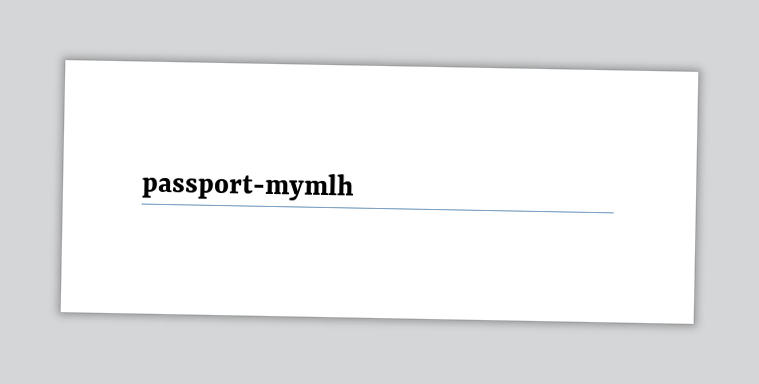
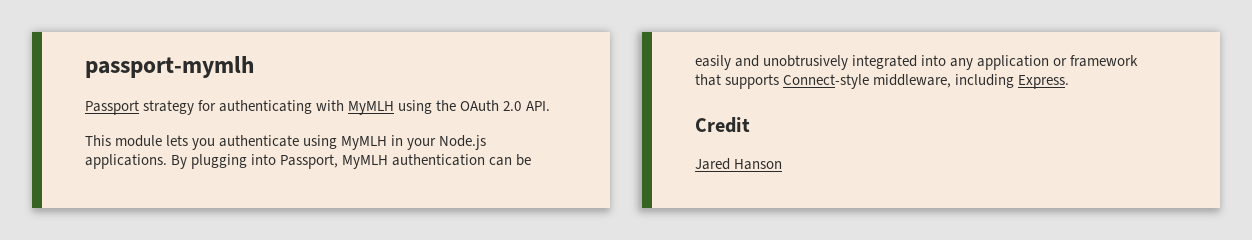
(355, 186) none -> [85,100,550,115] [85,135,487,150] [85,154,532,169] [695,55,1139,70] [695,74,1070,89] [695,117,750,133] [695,158,783,170] // Passport strategy for authenticating with MyMLH using the OAuth 2.0 API. // This module lets you authenticate using MyMLH in your Node.js applications. By plugging into Passport, MyMLH authentication can be easily and unobtrusively integrated into any application or framework that supports Connect-style middleware, including Express. // Credit // Jared Hanson

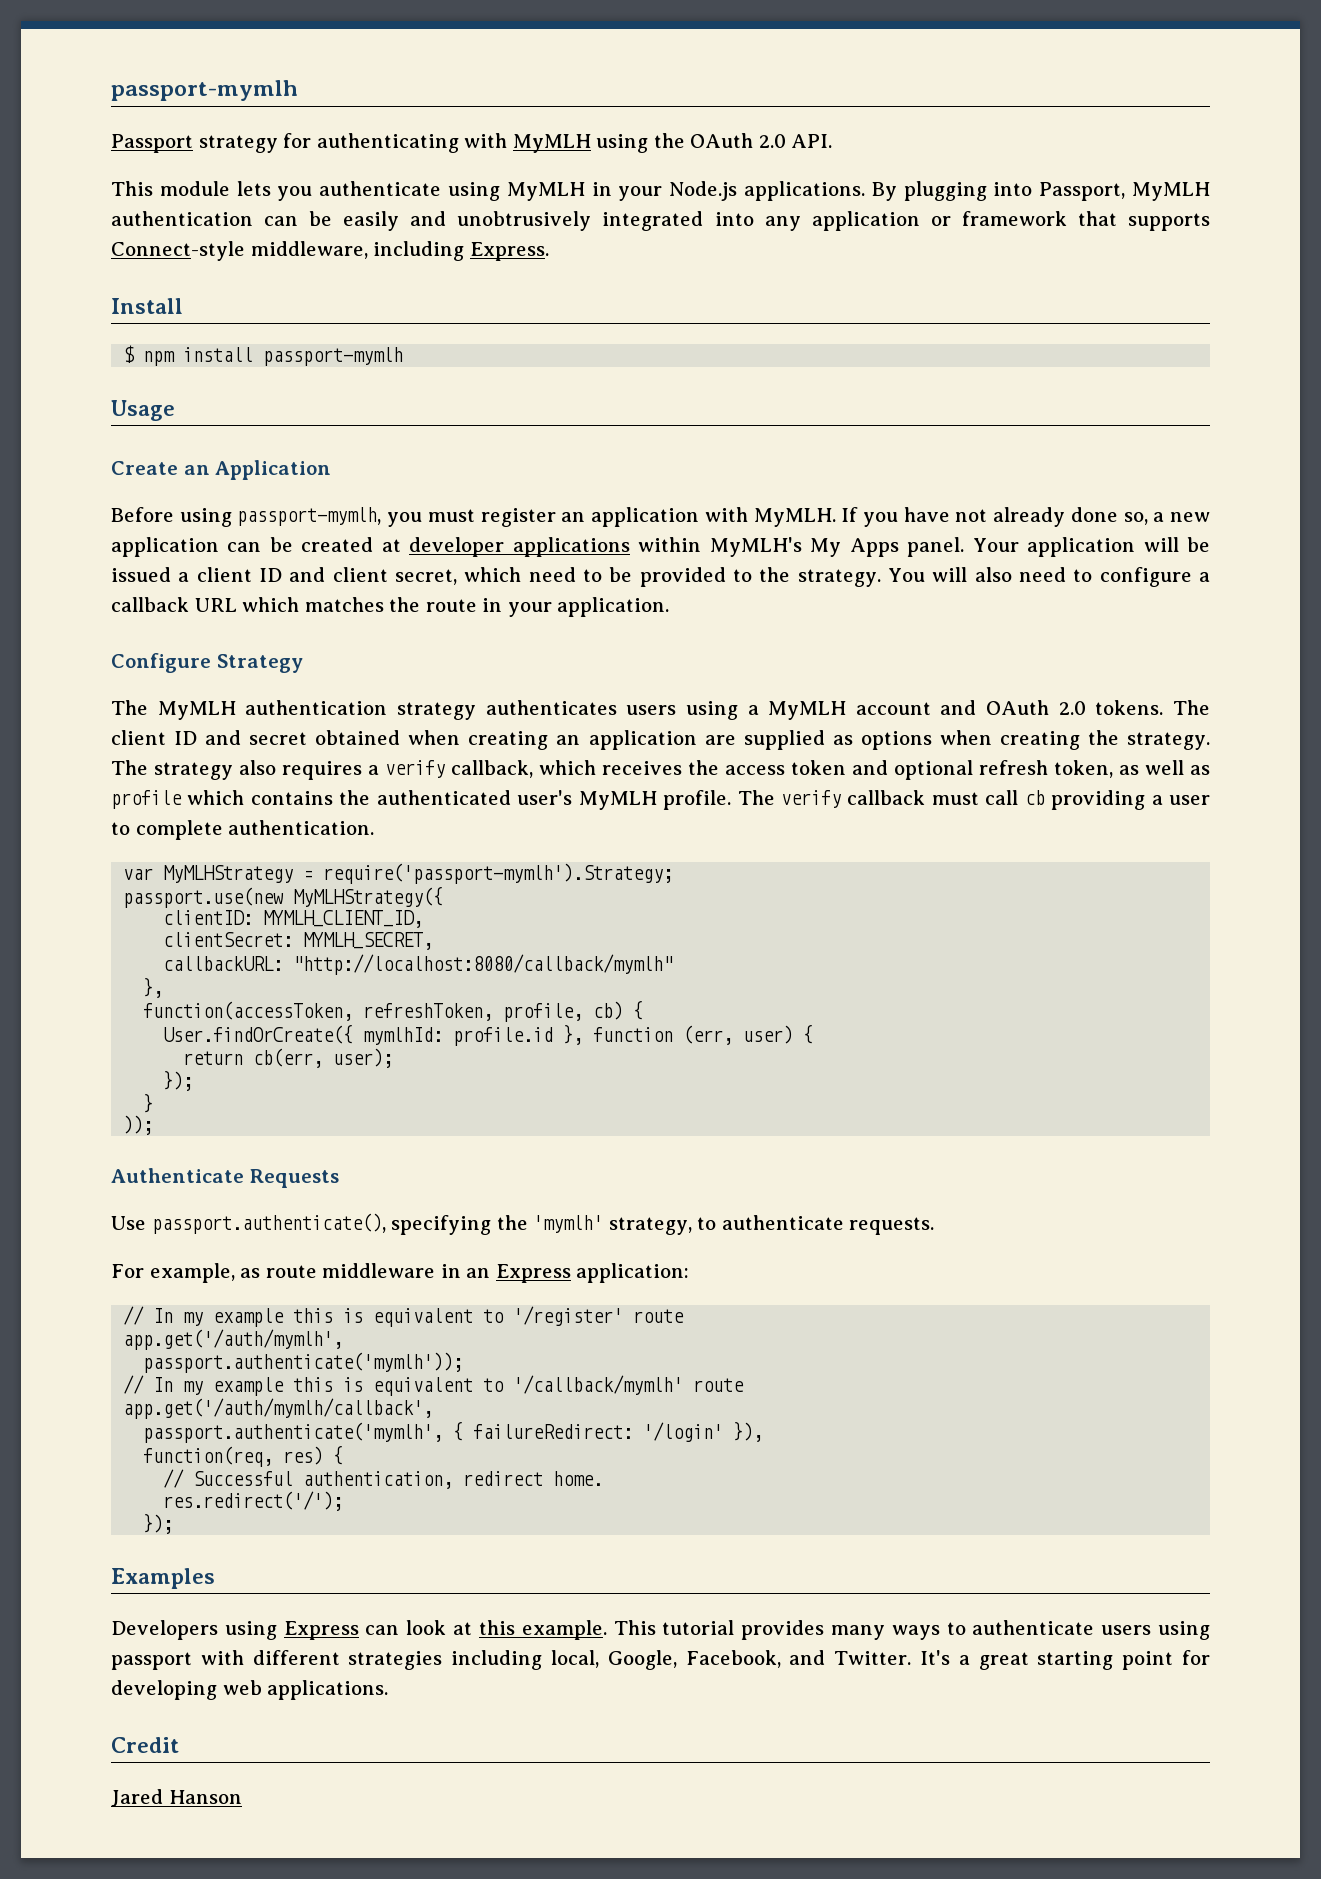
(1070, 82) none -> [111,298,183,314] [123,345,404,366] [111,400,175,421] [111,460,332,480] [111,507,1210,527] [111,537,1211,557] [111,567,1211,587] [111,597,670,617] [111,653,303,673] [111,700,1210,720] [111,730,1211,750] [111,760,1210,780] [111,790,1210,810] [111,820,375,840] [123,863,674,884] [123,886,444,908] [163,910,424,928] [163,932,434,950] [163,954,674,975] [143,977,164,998] [143,1000,644,1022] [163,1024,814,1046] [183,1048,394,1068] [163,1070,194,1091] [143,1093,154,1113] [123,1115,154,1135] [111,1168,339,1188] [111,1213,935,1235] [111,1263,690,1283] [123,1306,685,1327] [123,1329,344,1350] [143,1352,464,1373] [123,1375,745,1396] [123,1398,434,1419] [143,1421,764,1443] [143,1445,344,1467] [163,1469,604,1489] [163,1491,344,1511] [143,1513,174,1534] [111,1568,215,1589] [111,1620,1210,1640] [111,1650,1211,1670] [111,1680,389,1700] // Install // $ npm install passport-mymlh // Usage // Create an Application // Before using passport-mymlh, you must register an application with MyMLH. If you have not already done so, a new application can be created at developer applications within MyMLH's My Apps panel. Your application will be issued a client ID and client secret, which need to be provided to the strategy. You will also need to configure a callback URL which matches the route in your application. // Configure Strategy // The MyMLH authentication strategy authenticates users using a MyMLH account and OAuth 2.0 tokens. The client ID and secret obtained when creating an application are supplied as options when creating the strategy. The strategy also requires a verify callback, which receives the access token and optional refresh token, as well as profile which contains the authenticated user's MyMLH profile. The verify callback must call cb providing a user to complete authentication. // var MyMLHStrategy = require('passport-mymlh').Strategy; // passport.use(new MyMLHStrategy({ // clientID: MYMLH_CLIENT_ID, // clientSecret: MYMLH_SECRET, // callbackURL: "http://localhost:8080/callback/mymlh" // }, // function(accessToken, refreshToken, profile, cb) { // User.findOrCreate({ mymlhId: profile.id }, function (err, user) { // return cb(err, user); // }); // } // )); // Authenticate Requests // Use passport.authenticate(), specifying the 'mymlh' strategy, to authenticate requests. // For example, as route middleware in an Express application: // // In my example this is equivalent to '/register' route // app.get('/auth/mymlh', // passport.authenticate('mymlh')); // // In my example this is equivalent to '/callback/mymlh' route // app.get('/auth/mymlh/callback', // passport.authenticate('mymlh', { failureRedirect: '/login' }), // function(req, res) { // // Successful authentication, redirect home. // res.redirect('/'); // }); // Examples // Developers using Express can look at this example. This tutorial provides many ways to authenticate users using passport with different strategies including local, Google, Facebook, and Twitter. It's a great starting point for developing web applications.

